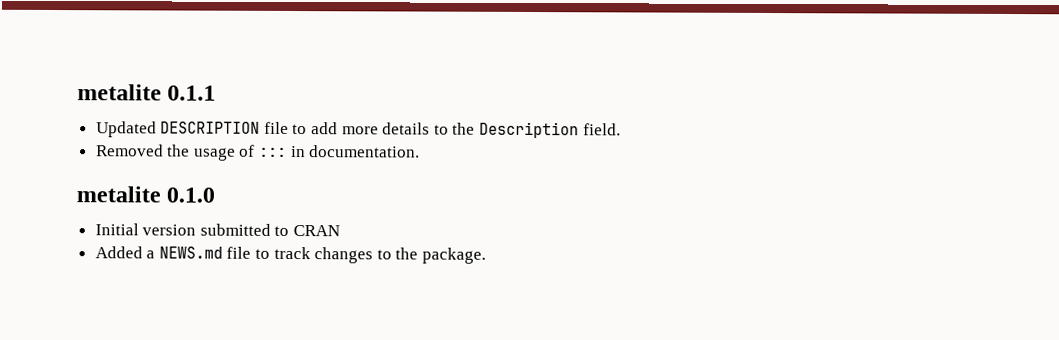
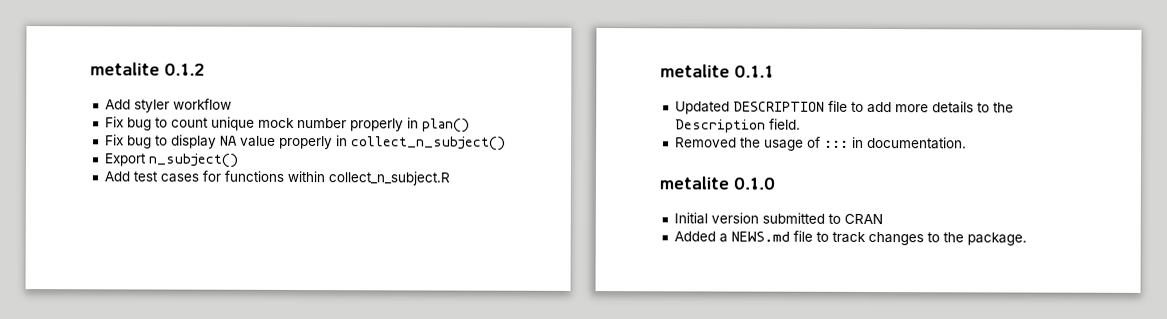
[77,84,162,101] metalite -> [90,62,205,76] [104,98,232,113] [104,116,470,133] [104,134,506,151] [103,153,239,168] [103,170,450,186] [660,64,730,78] metalite 0.1.2 // Add styler workflow // Fix bug to count unique mock number properly in plan() // Fix bug to display NA value properly in collect_n_subject() // Export n_subject() // Add test cases for functions within collect_n_subject.R // metalite

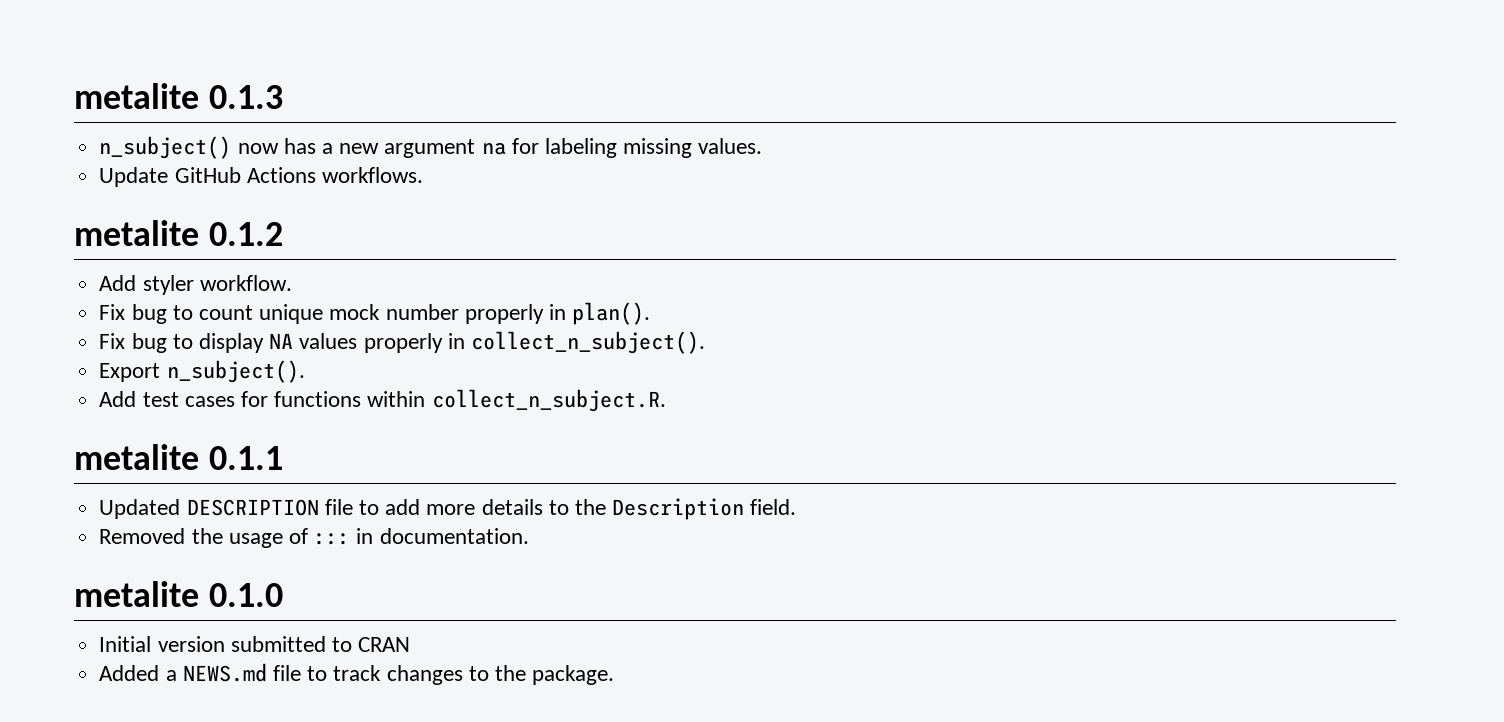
[90,62,160,76] metalite -> [74,83,283,109] [99,136,763,159] [99,167,423,187] [74,220,199,246] metalite 0.1.3 // n_subject() now has a new argument na for labeling missing values. // Update GitHub Actions workflows. // metalite
[172,98,232,110] workflow -> [199,275,292,291] workflow.
[421,118,470,133] plan() -> [572,302,651,325] plan().
[239,135,506,151] value properly in collect_n_subject() -> [299,331,705,354] values properly in collect_n_subject().
[147,153,239,168] n_subject() -> [166,360,305,383] n_subject().
[327,171,450,186] collect_n_subject.R -> [431,389,666,412] collect_n_subject.R.

